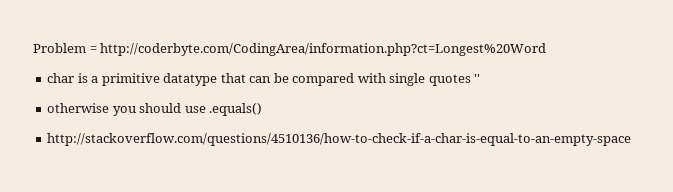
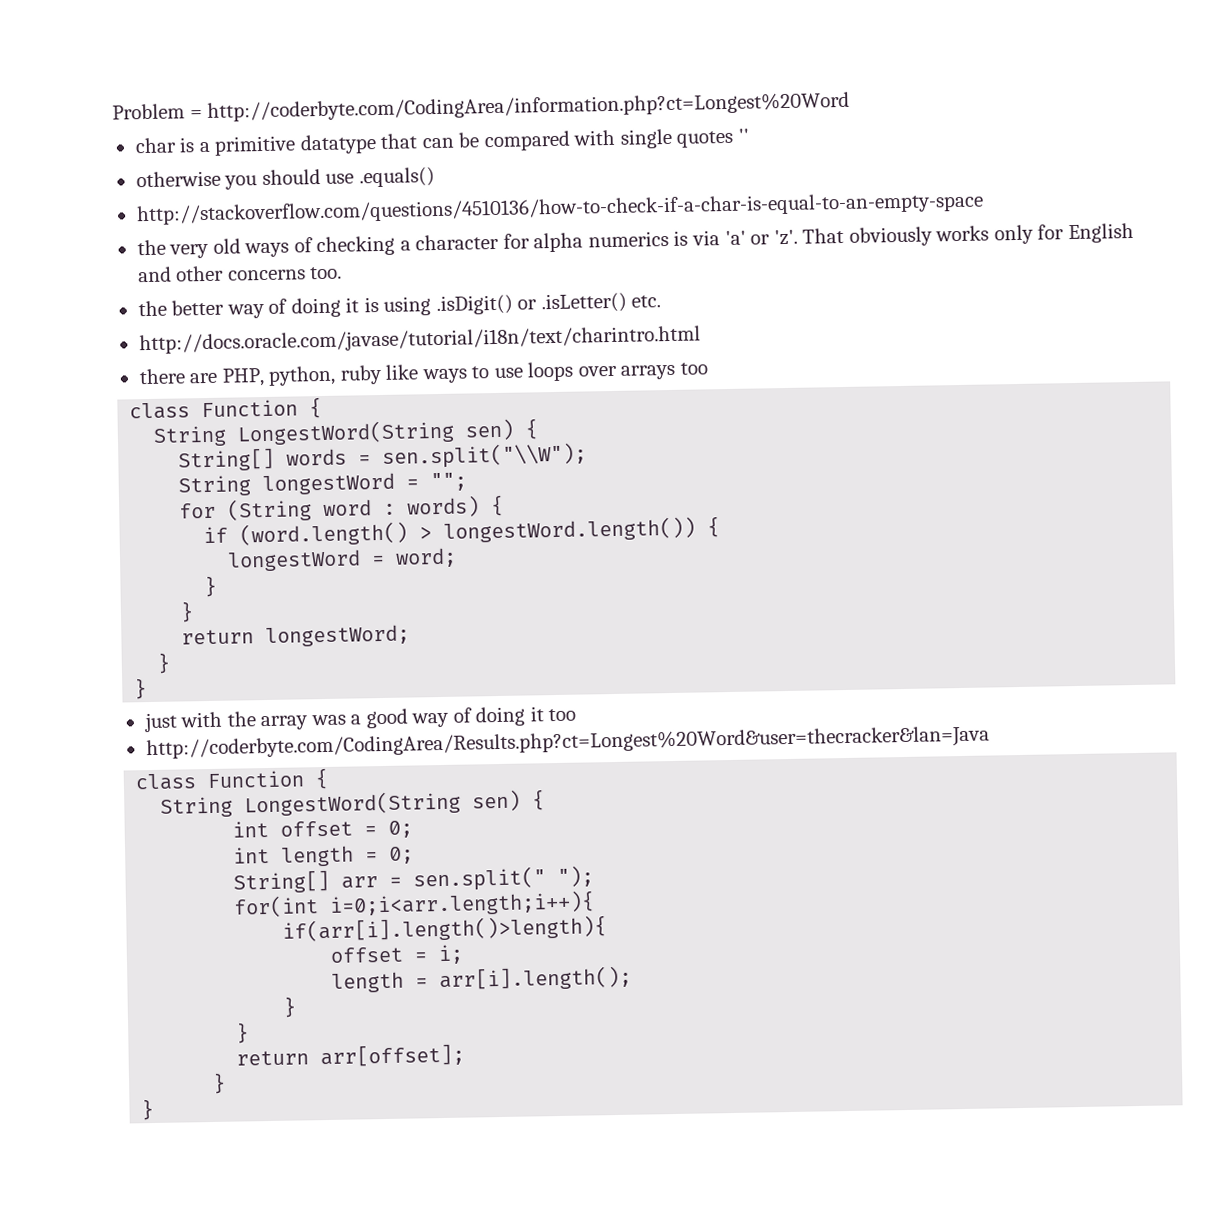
(632, 139) none -> [136,222,1134,259] [136,265,343,283] [137,292,662,319] [138,325,701,355] [138,361,708,387] [129,397,323,420] [153,418,540,447] [178,442,588,472] [178,472,468,497] [179,494,505,522] [203,516,721,547] [227,547,458,572] [204,575,218,598] [180,601,195,623] [181,624,411,648] [157,652,172,674] [134,678,148,700] [143,706,577,733] [145,725,990,761] [135,767,330,791] [160,789,546,818] [232,820,414,838] [233,845,415,867] [233,865,595,894] [233,890,596,918] [282,915,608,943] [330,944,465,965] [331,965,633,993] [283,996,297,1018] [236,1022,250,1044] [236,1043,466,1068] [212,1072,227,1094] [141,1099,155,1121] // the very old ways of checking a character for alpha numerics is via 'a' or 'z'. That obviously works only for English and other concerns too. // the better way of doing it is using .isDigit() or .isLetter() etc. // http://docs.oracle.com/javase/tutorial/i18n/text/charintro.html // there are PHP, python, ruby like ways to use loops over arrays too // class Function { // String LongestWord(String sen) { // String[] words = sen.split("\\W"); // String longestWord = ""; // for (String word : words) { // if (word.length() > longestWord.length()) { // longestWord = word; // } // } // return longestWord; // } // } // just with the array was a good way of doing it too // http://coderbyte.com/CodingArea/Results.php?ct=Longest%20Word&user=thecracker&lan=Java // class Function { // String LongestWord(String sen) { // int offset = 0; // int length = 0; // String[] arr = sen.split(" "); // for(int i=0;i<arr.length;i++){ // if(arr[i].length()>length){ // offset = i; // length = arr[i].length(); // } // } // return arr[offset]; // } // }

